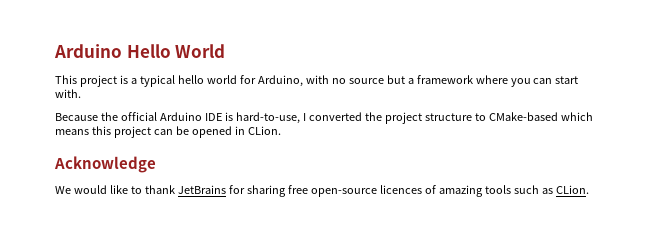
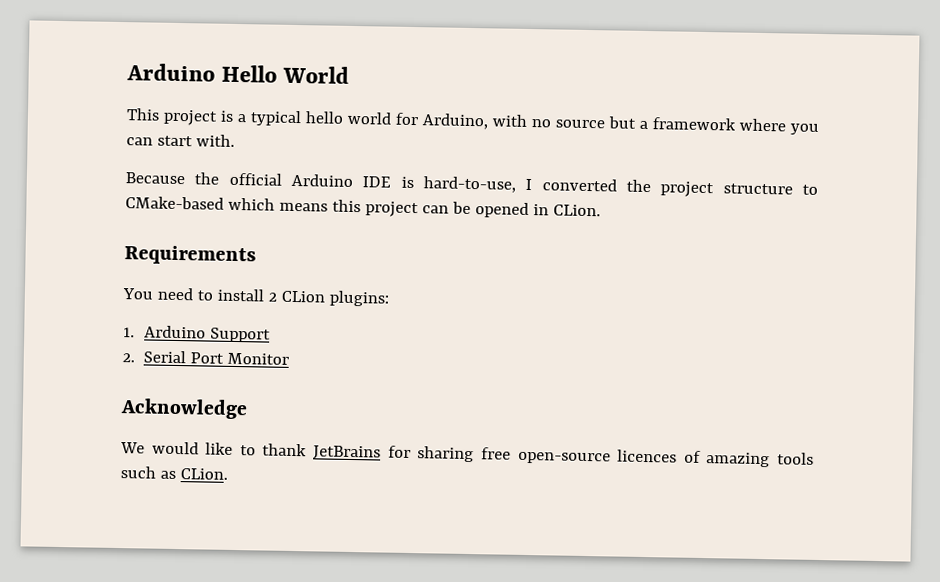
(281, 130) none -> [124,245,256,266] [122,287,389,307] [123,325,271,343] [122,350,290,365] // Requirements // You need to install 2 CLion plugins: // 1. Arduino Support // 2. Serial Port Monitor

